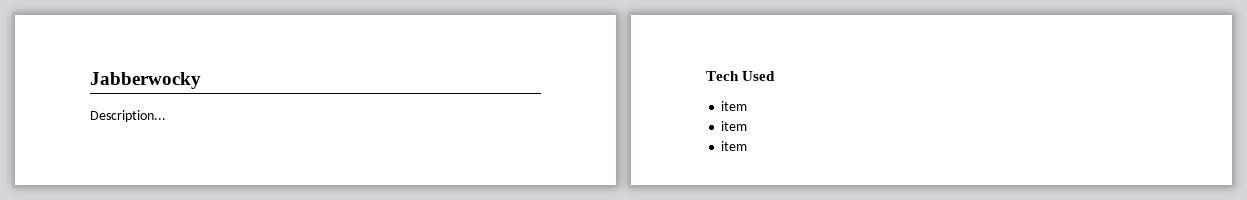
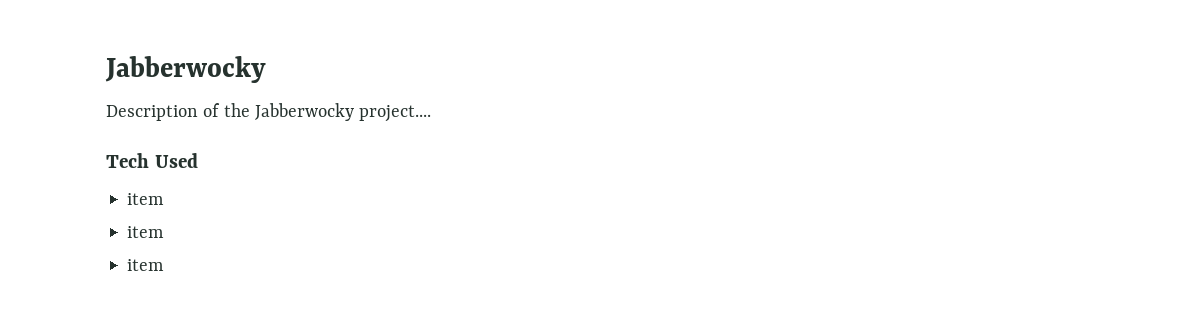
[90,110,166,122] Description... -> [106,103,432,122] Description of the Jabberwocky project....

